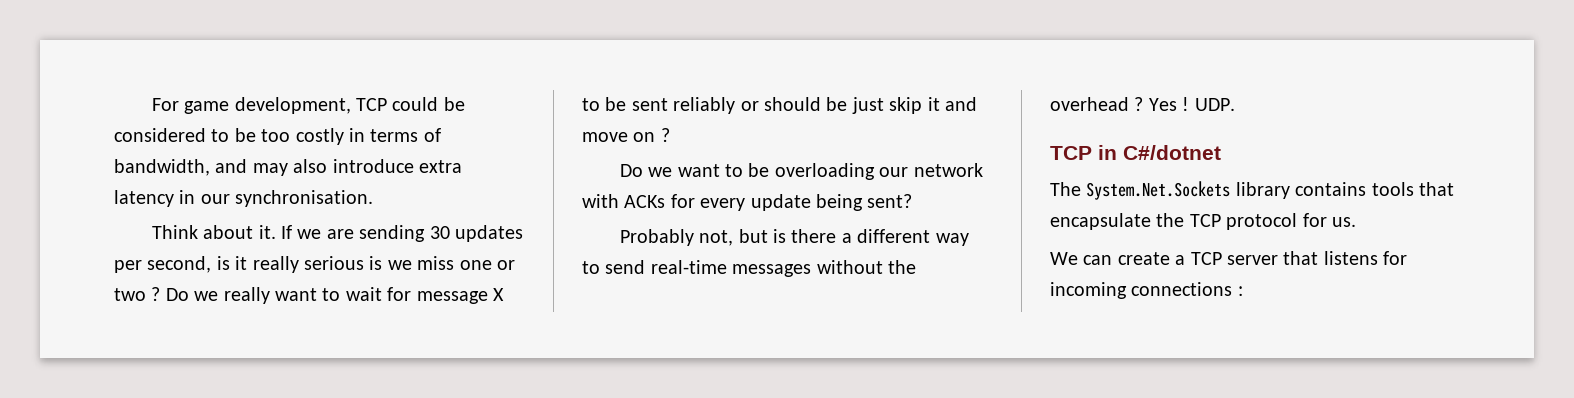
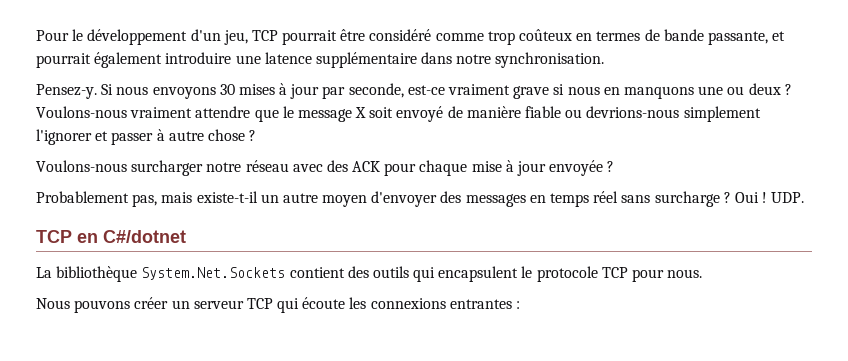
[151,97,465,114] [114,128,441,145] [114,159,462,176] [114,190,374,207] [151,225,524,242] [114,256,515,273] [114,287,504,304] [582,97,977,114] [582,128,670,142] [619,163,983,180] [582,194,913,211] [619,229,969,246] [582,260,916,277] [1050,97,1177,111] For game development, TCP could be considered to be too costly in terms of bandwidth, and may also introduce extra latency in our synchronisation. // Think about it. If we are sending 30 updates per second, is it really serious is we miss one or two ? Do we really want to wait for message X to be sent reliably or should be just skip it and move on ? // Do we want to be overloading our network with ACKs for every update being sent? // Probably not, but is there a different way to send real-time messages without the overhead ? Yes -> [36,29,786,45] [36,52,605,68] [36,83,792,99] [36,106,761,122] [36,129,257,145] [36,160,615,176] [36,191,759,207] Pour le développement d'un jeu, TCP pourrait être considéré comme trop coûteux en termes de bande passante, et pourrait également introduire une latence supplémentaire dans notre synchronisation. // Pensez-y. Si nous envoyons 30 mises à jour par seconde, est-ce vraiment grave si nous en manquons une ou deux ? Voulons-nous vraiment attendre que le message X soit envoyé de manière fiable ou devrions-nous simplement l'ignorer et passer à autre chose ? // Voulons-nous surcharger notre réseau avec des ACK pour chaque mise à jour envoyée ? // Probablement pas, mais existe-t-il un autre moyen d'envoyer des messages en temps réel sans surcharge ? Oui
[1098,145,1117,160] in -> [77,233,98,243] en
[1050,181,1454,200] [1050,213,1356,230] [1050,251,1408,265] [1050,282,1233,299] The System.Net.Sockets library contains tools that encapsulate the TCP protocol for us. // We can create a TCP server that listens for incoming connections -> [36,266,703,282] [36,297,512,313] La bibliothèque System.Net.Sockets contient des outils qui encapsulent le protocole TCP pour nous. // Nous pouvons créer un serveur TCP qui écoute les connexions entrantes

